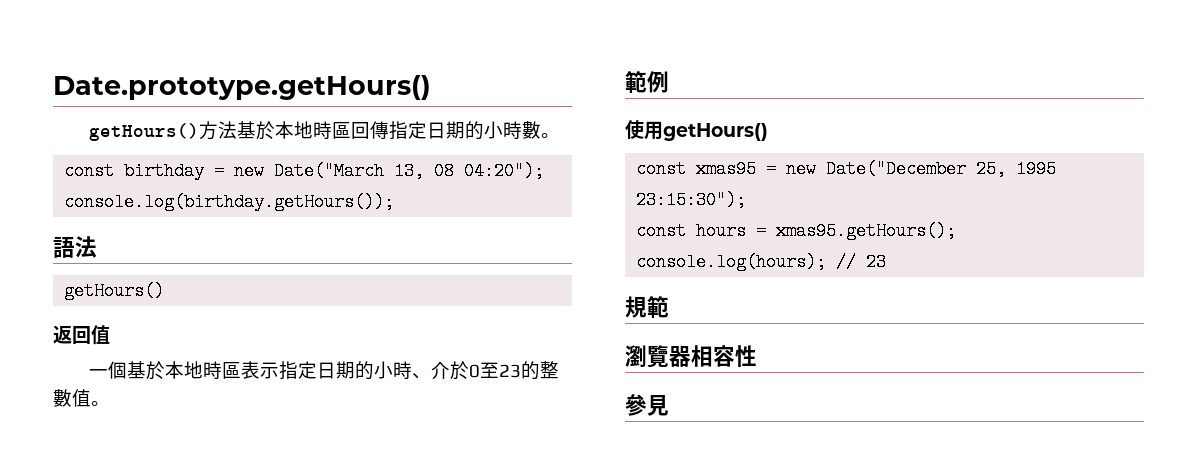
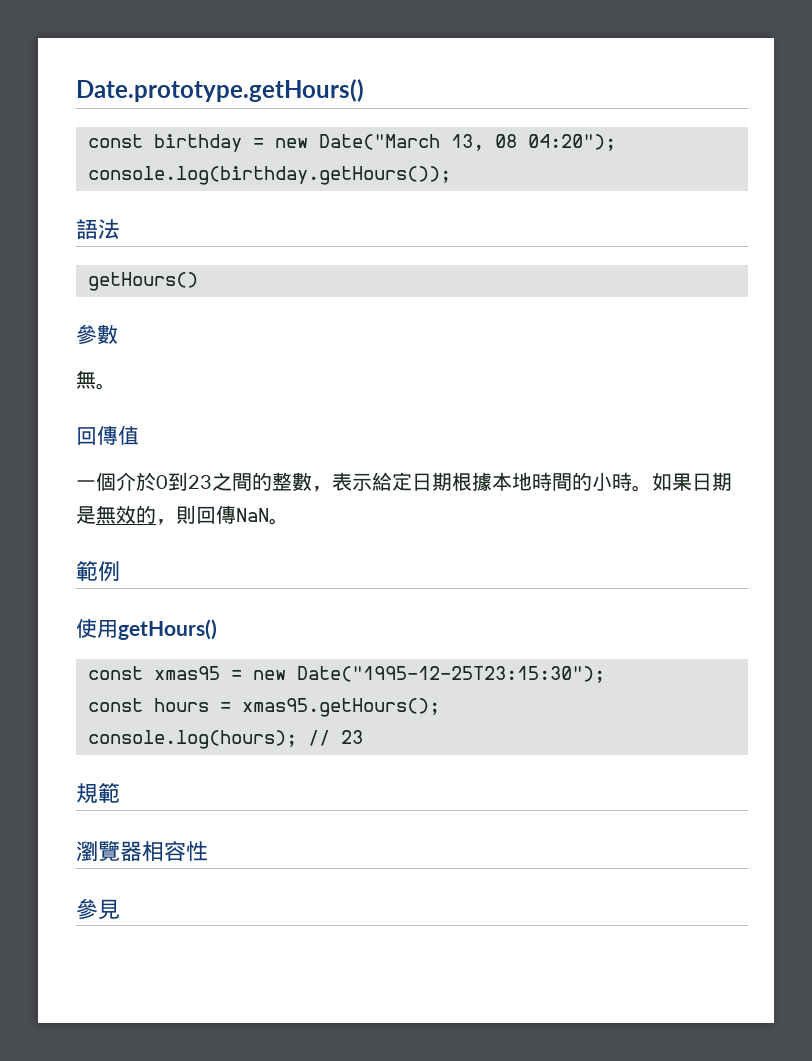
[89,121,561,141] // getHours()方法基於本地時區回傳指定日期的小時數。 -> (364, 90) none
[53,325,91,344] 返回 -> [76,324,118,345] [76,370,116,390] [76,426,118,445] 參數 // 無。 // 回傳
[127,361,560,380] [53,389,91,407] 基於本地時區表示指定日期的小時、介於0至23的整數值 -> [116,472,732,492] [76,505,269,525] 介於0到23之間的整數，表示給定日期根據本地時間的小時。如果日期是無效的，則回傳NaN
[826,160,1057,178] [636,191,747,209] Date("December 25, 1995 23:15:30"); -> [296,666,605,683] Date("1995-12-25T23:15:30");

